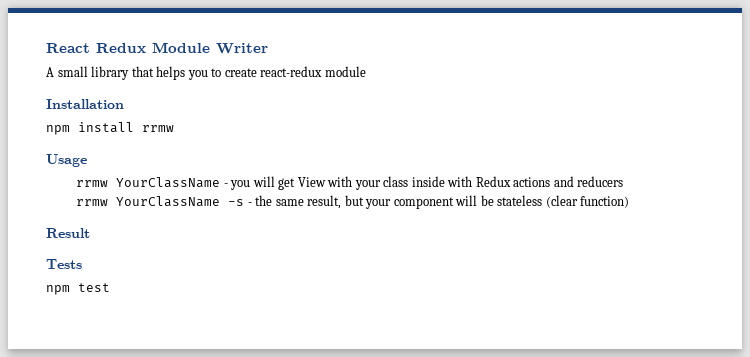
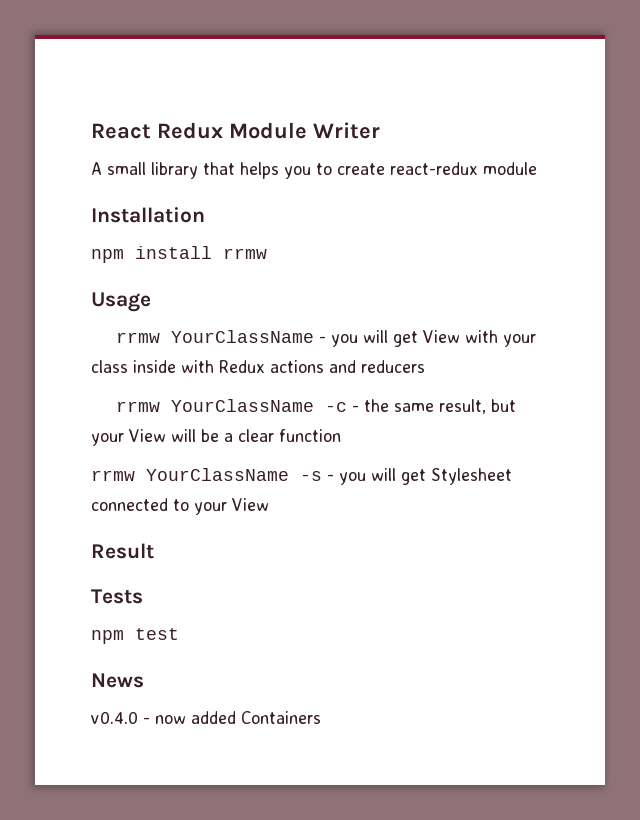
[228,199,245,206] -s -> [324,402,347,412] -c
[393,197,454,209] component -> [129,429,166,442] View
[497,195,630,208] [46,228,90,238] [46,259,82,269] [46,283,110,295] stateless (clear function) // Result // Tests // npm test -> [224,429,341,442] [91,468,512,485] [91,498,269,515] [91,543,154,559] [91,589,143,604] [91,628,179,644] [91,673,144,688] [91,711,321,724] a clear function // rrmw YourClassName -s - you will get Stylesheet connected to your View // Result // Tests // npm test // News // v0.4.0 - now added Containers

